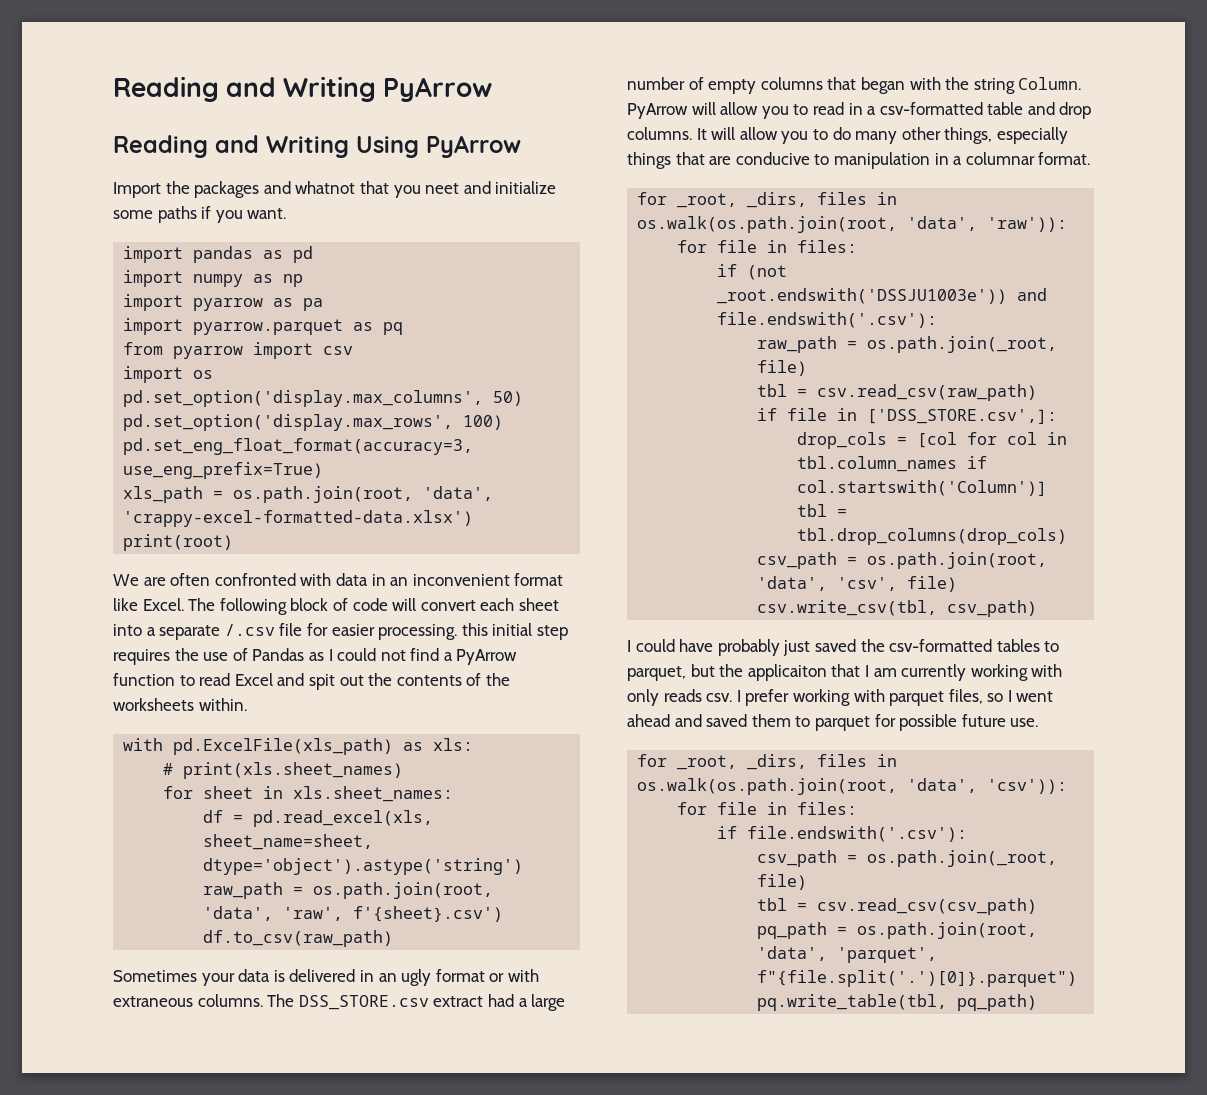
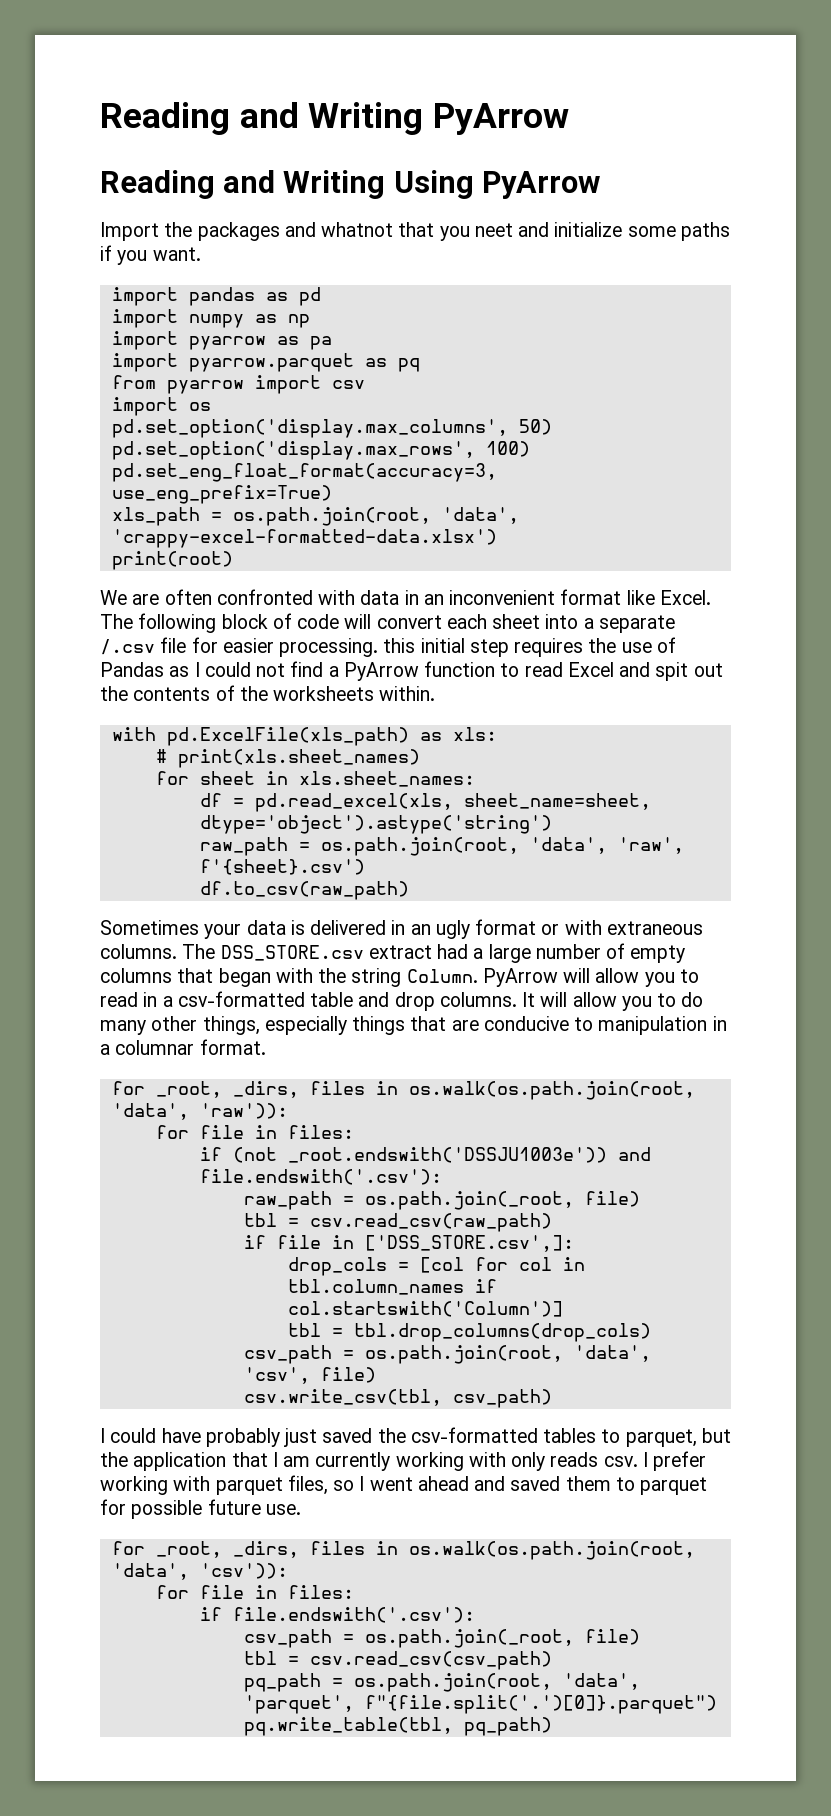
[747,664,827,681] applicaiton -> [133,1452,227,1471] application

